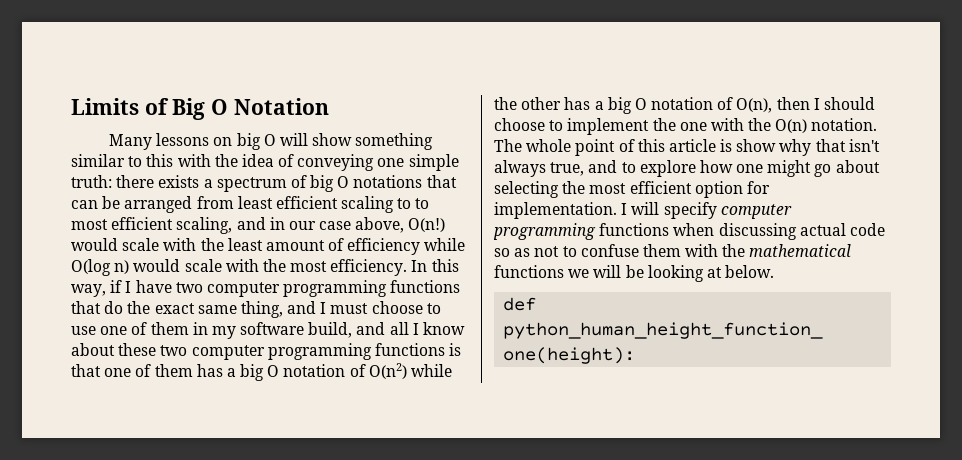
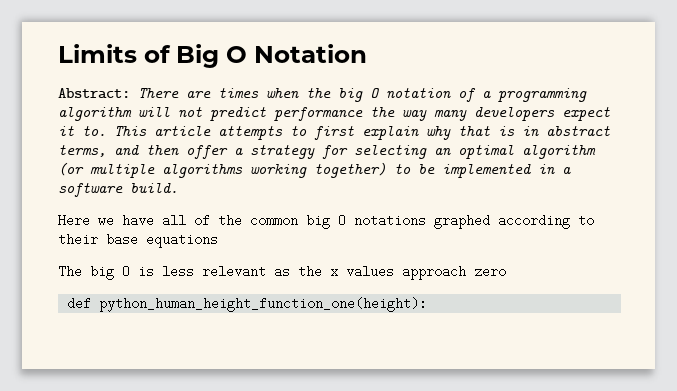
[108,133,434,150] [71,154,459,171] [71,175,457,192] [71,196,430,213] [71,217,446,234] [71,238,466,255] [71,259,459,276] [71,280,461,297] [71,301,441,318] [71,322,466,339] [71,343,462,360] [71,363,453,381] [494,97,876,114] [494,118,878,135] [494,139,880,156] [494,160,880,177] [494,181,770,198] [494,202,792,219] [493,223,885,240] [494,244,852,257] [494,265,775,282] Many lessons on big O will show something similar to this with the idea of conveying one simple truth: there exists a spectrum of big O notations that can be arranged from least efficient scaling to to most efficient scaling, and in our case above, O(n!) would scale with the least amount of efficiency while O(log n) would scale with the most efficiency. In this way, if I have two computer programming functions that do the exact same thing, and I must choose to use one of them in my software build, and all I know about these two computer programming functions is that one of them has a big O notation of O(n2) while the other has a big O notation of O(n), then I should choose to implement the one with the O(n) notation. The whole point of this article is show why that isn't always true, and to explore how one might go about selecting the most efficient option for implementation. I will specify computer programming functions when discussing actual code so as not to confuse them with the mathematical functions we will be looking at below. -> [58,88,587,102] [58,107,610,121] [58,126,610,140] [58,145,596,159] [58,162,571,178] [58,183,178,197] [58,214,594,229] [58,233,218,248] [58,265,506,280] Abstract: There are times when the big O notation of a programming algorithm will not predict performance the way many developers expect it to. This article attempts to first explain why that is in abstract terms, and then offer a strategy for selecting an optimal algorithm (or multiple algorithms working together) to be implemented in a software build. // Here we have all of the common big O notations graphed according to their base equations // The big O is less relevant as the x values approach zero

